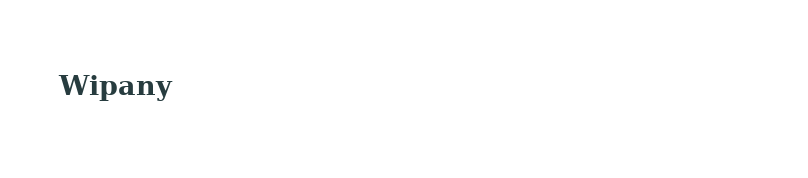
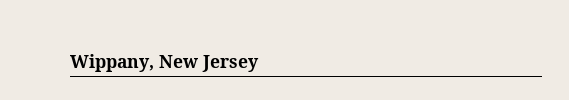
[58,75,173,101] Wipany -> [70,54,259,72] Wippany, New Jersey

